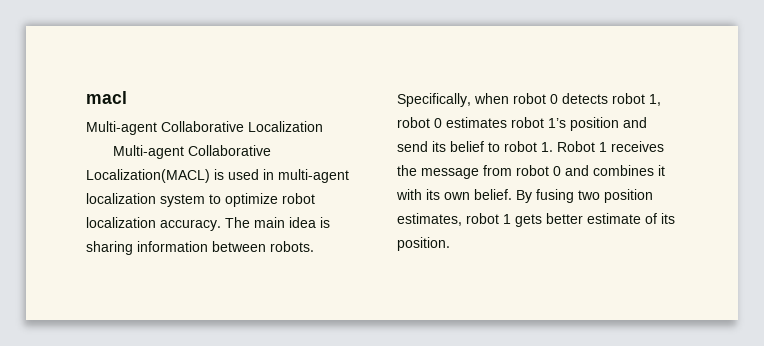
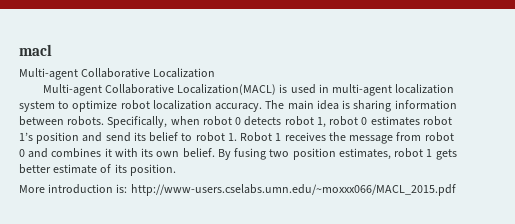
(450, 244) none -> [19,184,456,196] // More introduction is: http://www-users.cselabs.umn.edu/~moxxx066/MACL_2015.pdf

